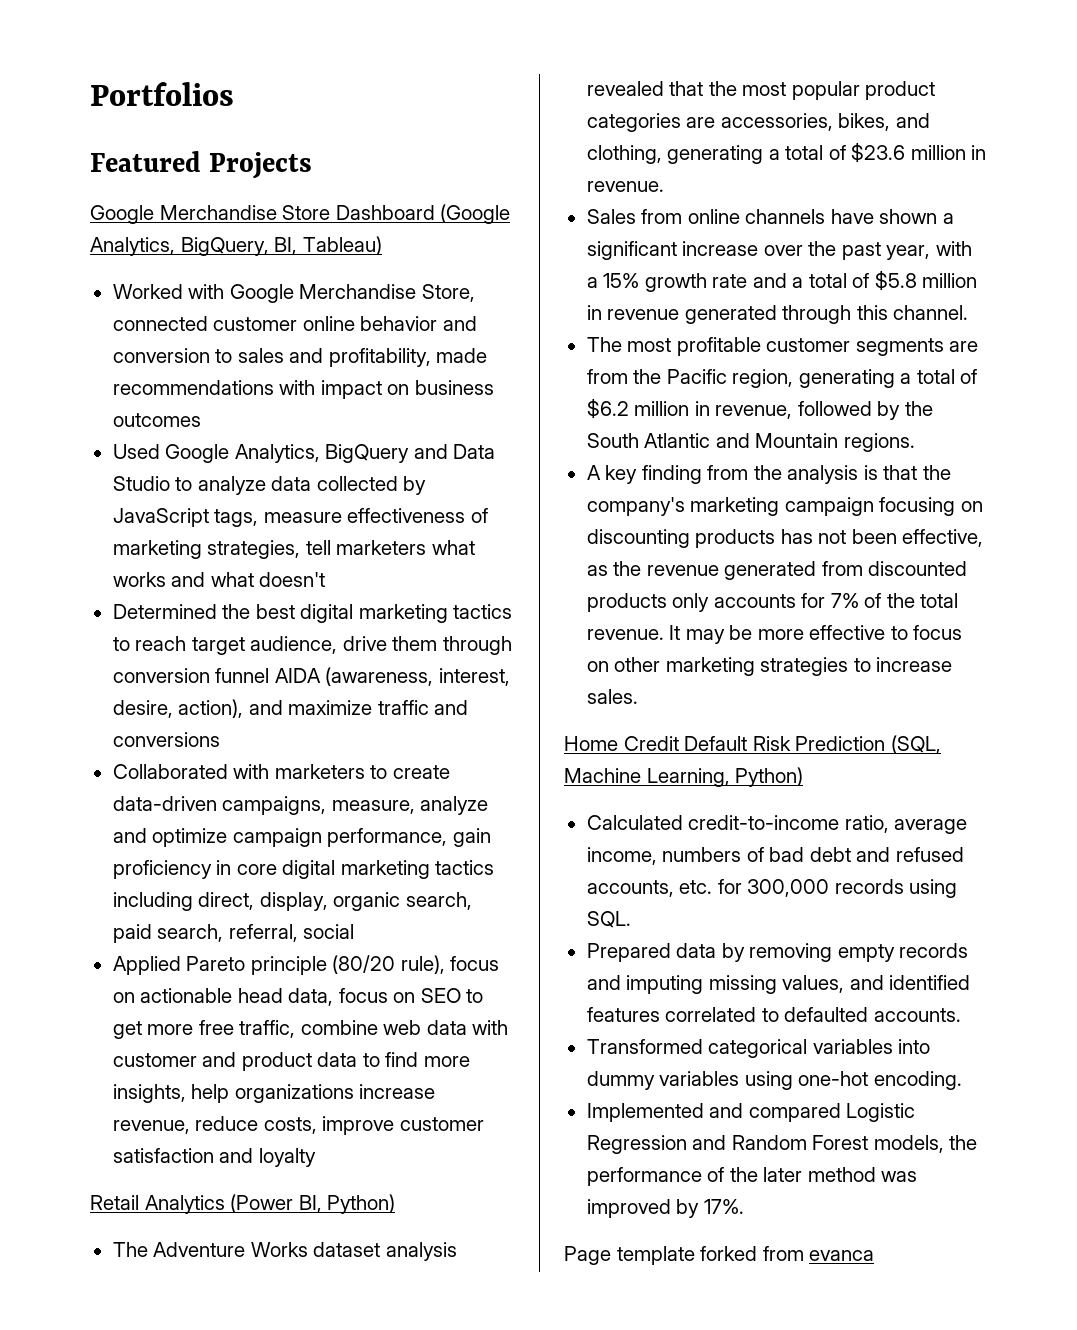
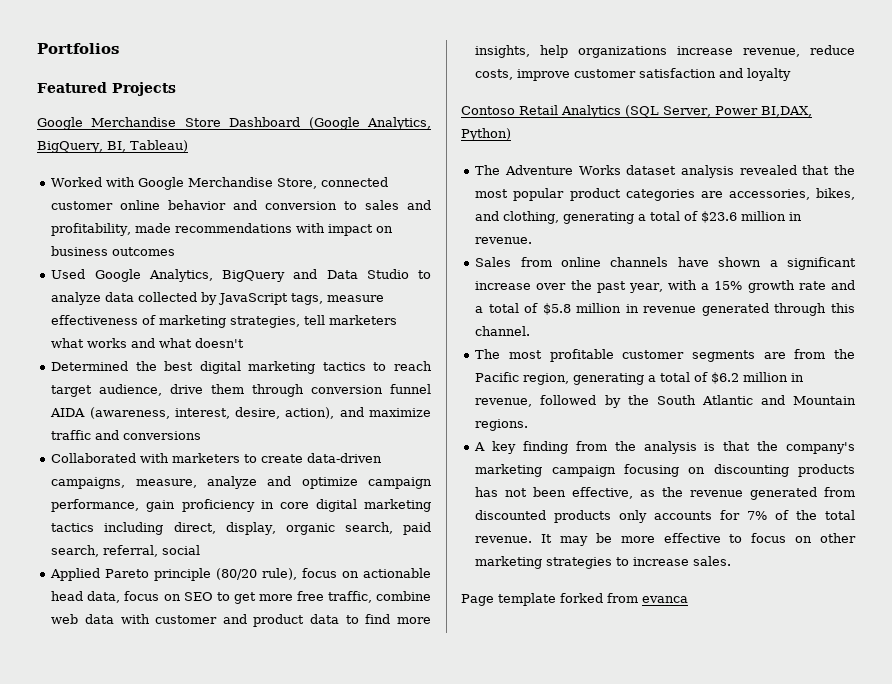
(316, 1157) none -> [461,106,515,115] Contoso
[230,1194,322,1213] (Power BI, -> [625,105,812,117] (SQL Server, Power BI,DAX,
[564,735,941,754] [564,767,804,787] [586,815,968,834] [586,847,964,865] [586,879,958,898] [586,911,631,928] [586,943,969,962] [586,975,971,994] [586,1007,961,1022] [586,1039,931,1058] [586,1071,962,1090] [586,1103,916,1122] [586,1135,978,1154] [586,1167,918,1186] [586,1199,744,1218] // Home Credit Default Risk Prediction (SQL, Machine Learning, Python) // Calculated credit-to-income ratio, average income, numbers of bad debt and refused accounts, etc. for 300,000 records using SQL. // Prepared data by removing empty records and imputing missing values, and identified features correlated to defaulted accounts. // Transformed categorical variables into dummy variables using one-hot encoding. // Implemented and compared Logistic Regression and Random Forest models, the performance of the later method was improved by 17%. -> (732, 561) none

